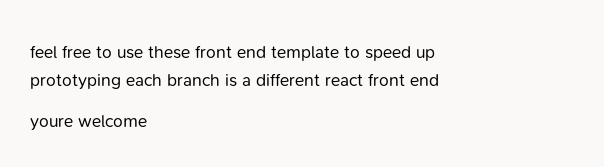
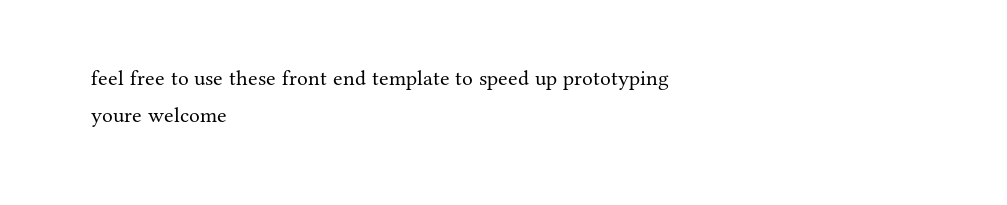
[126,73,439,87] each branch is a different react front end -> (669, 80) none

